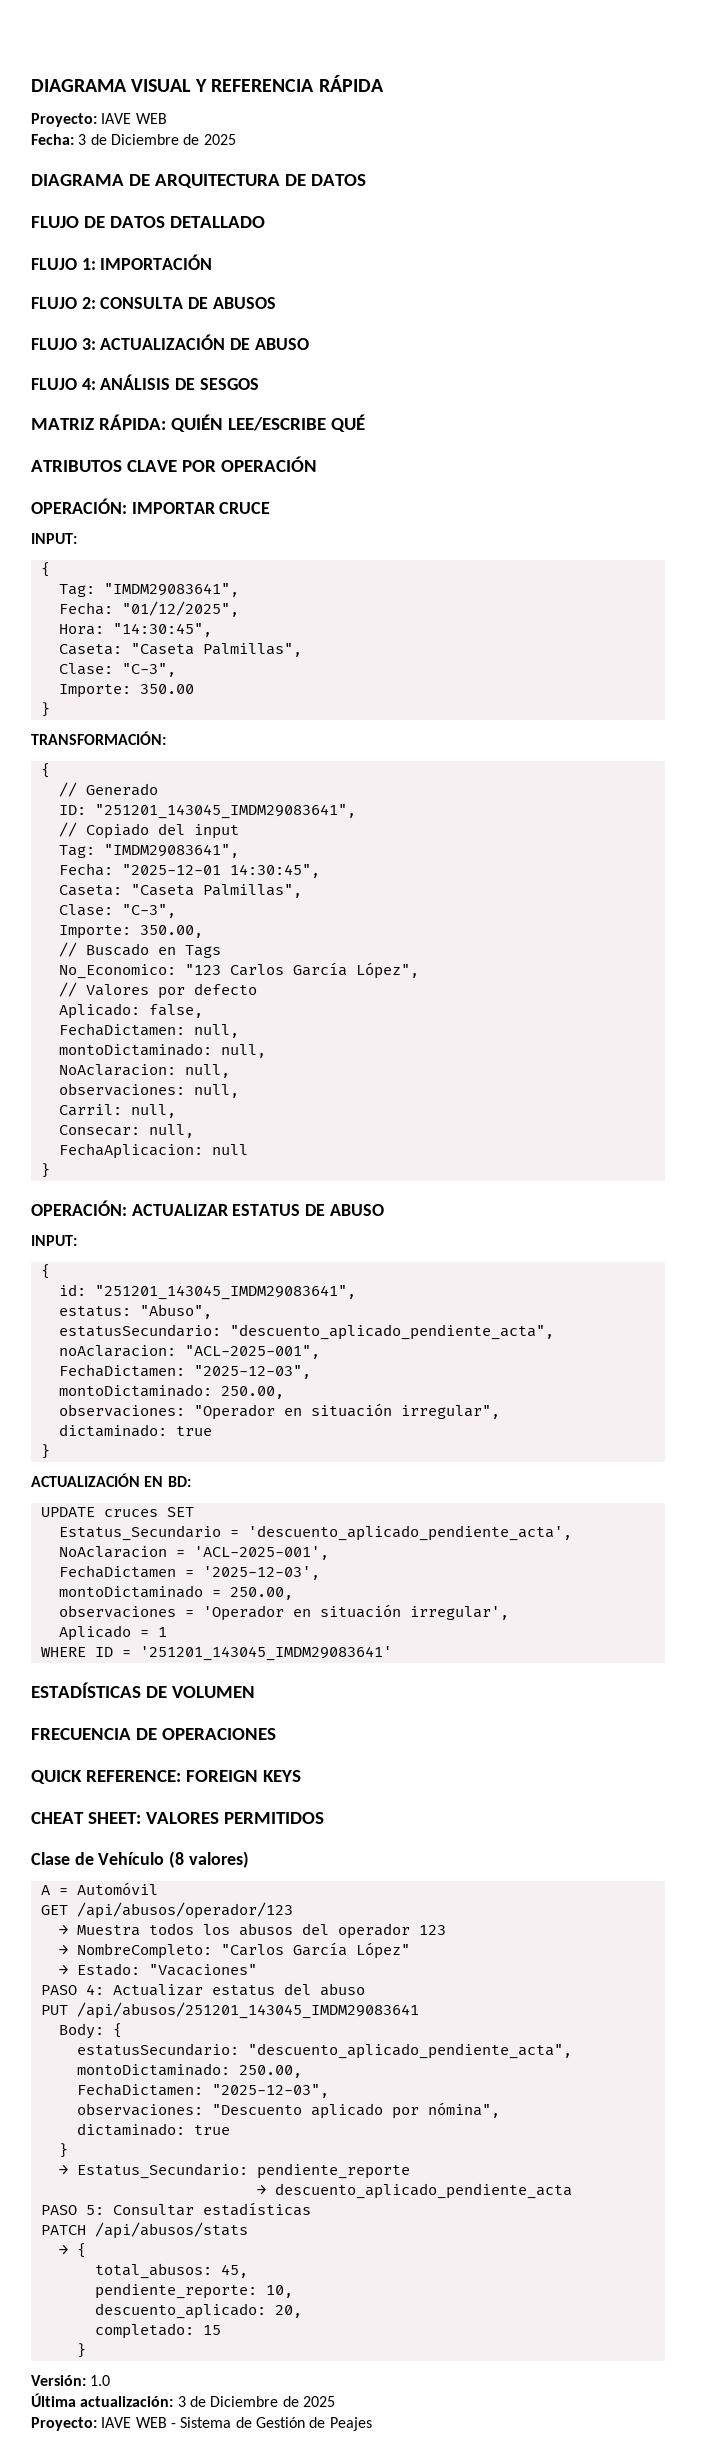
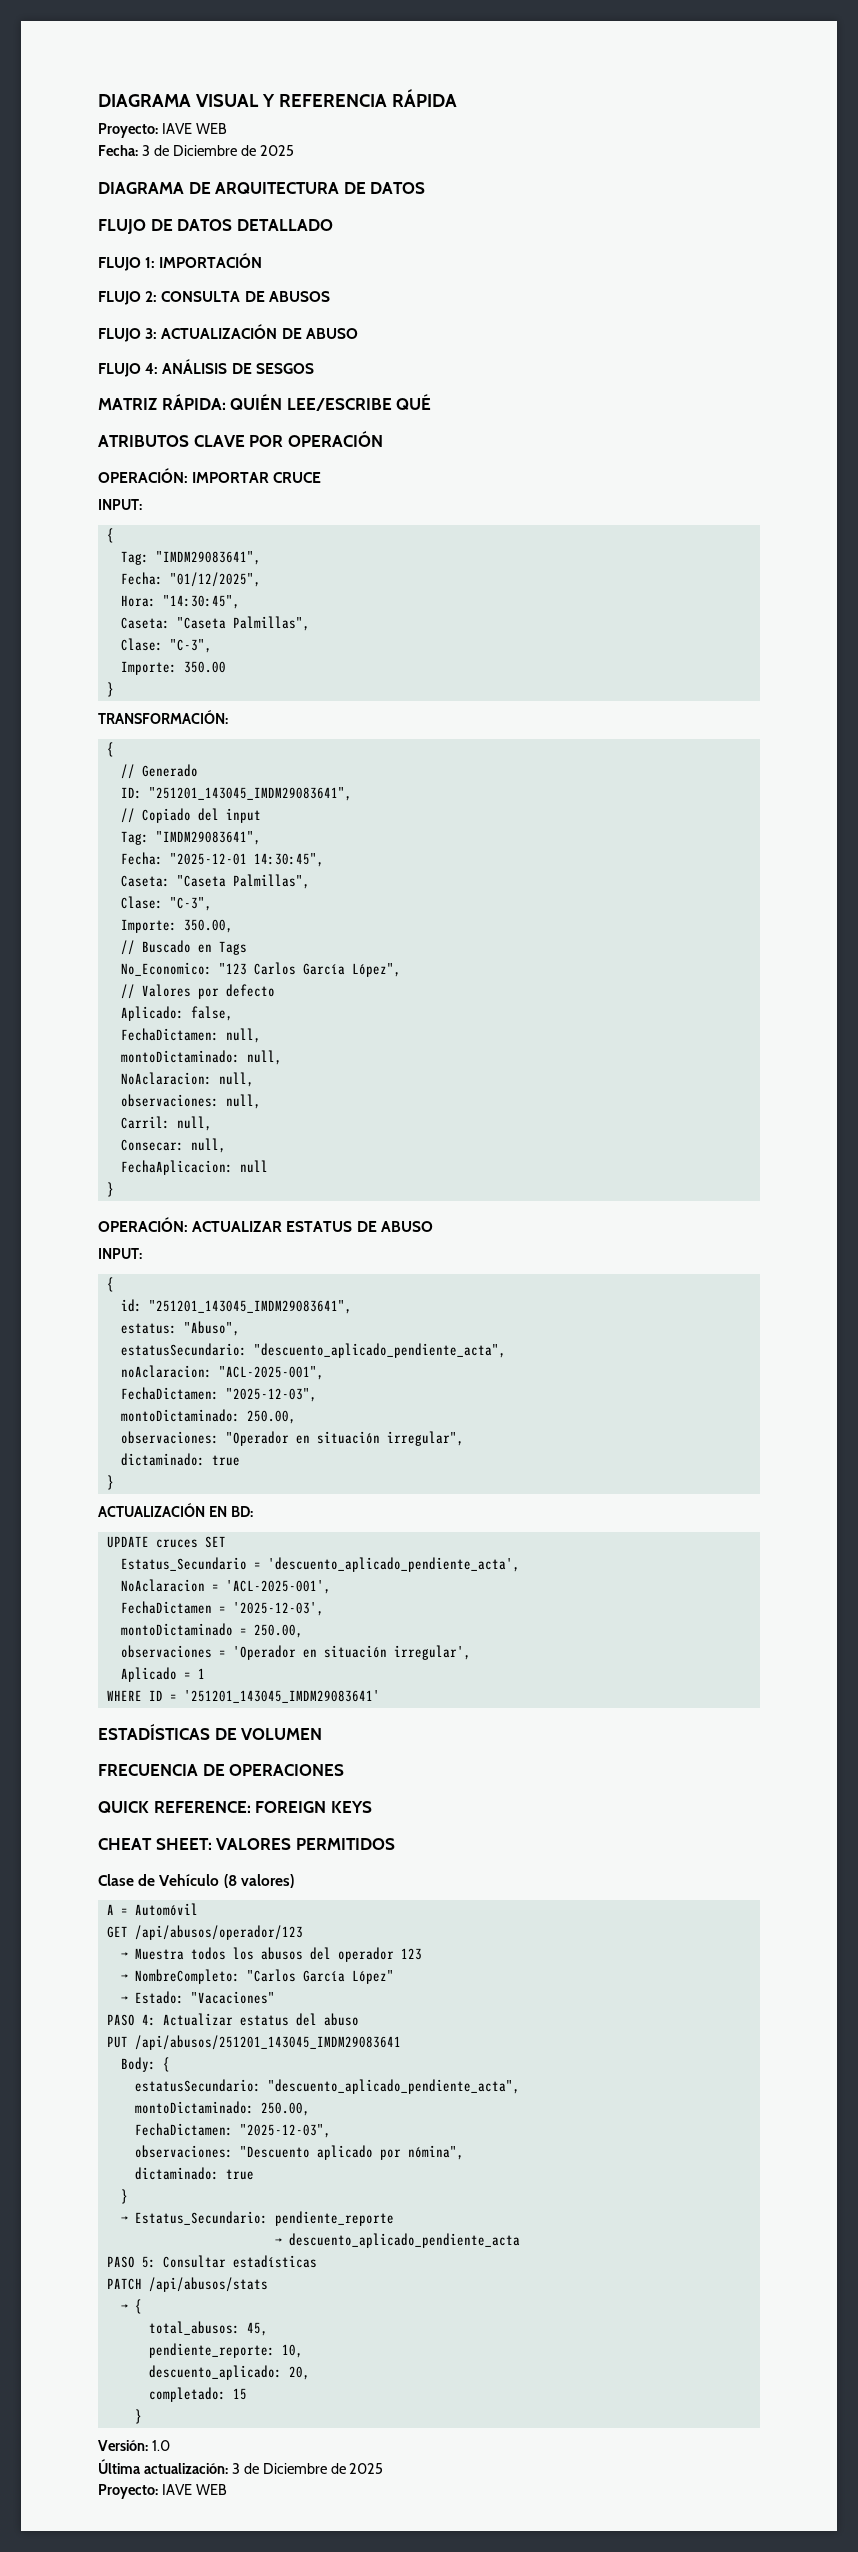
[170,2417,372,2431] - Sistema de Gestión de Peajes -> (227, 2489) none

